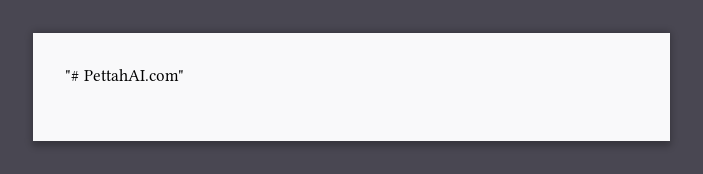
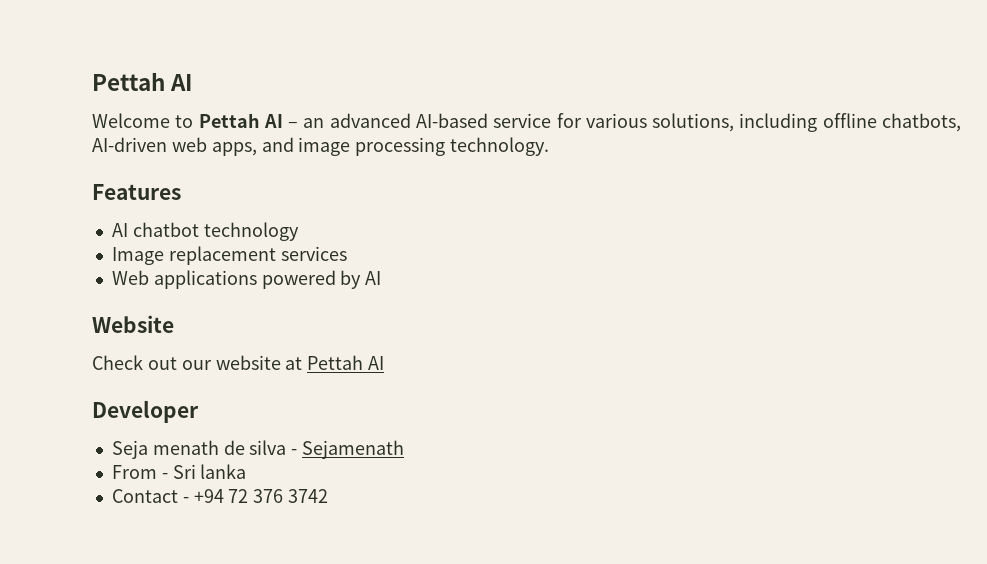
[65,69,184,81] "# PettahAI.com" -> [92,72,193,91] [92,113,962,132] [92,137,550,156] [92,184,181,200] [111,222,299,241] [111,246,347,265] [111,270,382,289] [92,315,174,333] [92,355,385,370] [92,400,199,423] [111,440,405,459] [111,464,247,479] [111,489,329,503] Pettah AI // Welcome to Pettah AI – an advanced AI-based service for various solutions, including offline chatbots, AI-driven web apps, and image processing technology. // Features // AI chatbot technology // Image replacement services // Web applications powered by AI // Website // Check out our website at Pettah AI // Developer // Seja menath de silva - Sejamenath // From - Sri lanka // Contact - +94 72 376 3742

